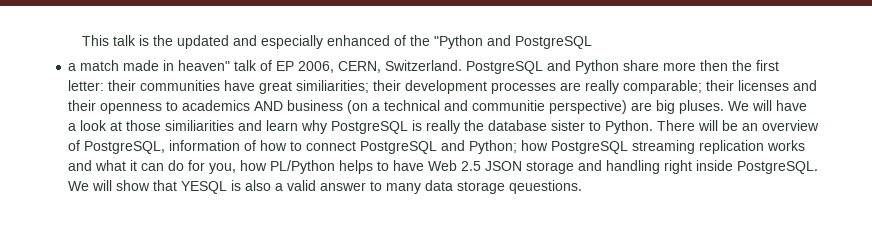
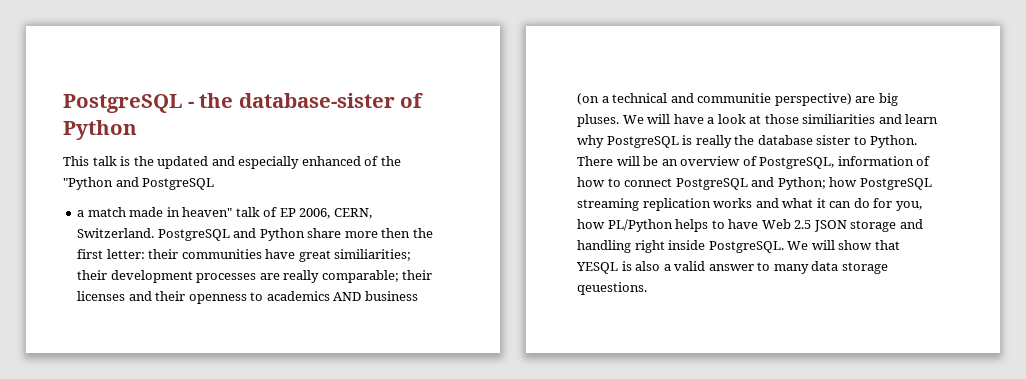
(82, 40) none -> [63,93,424,113] [63,120,137,140] PostgreSQL - the database-sister of Python //

